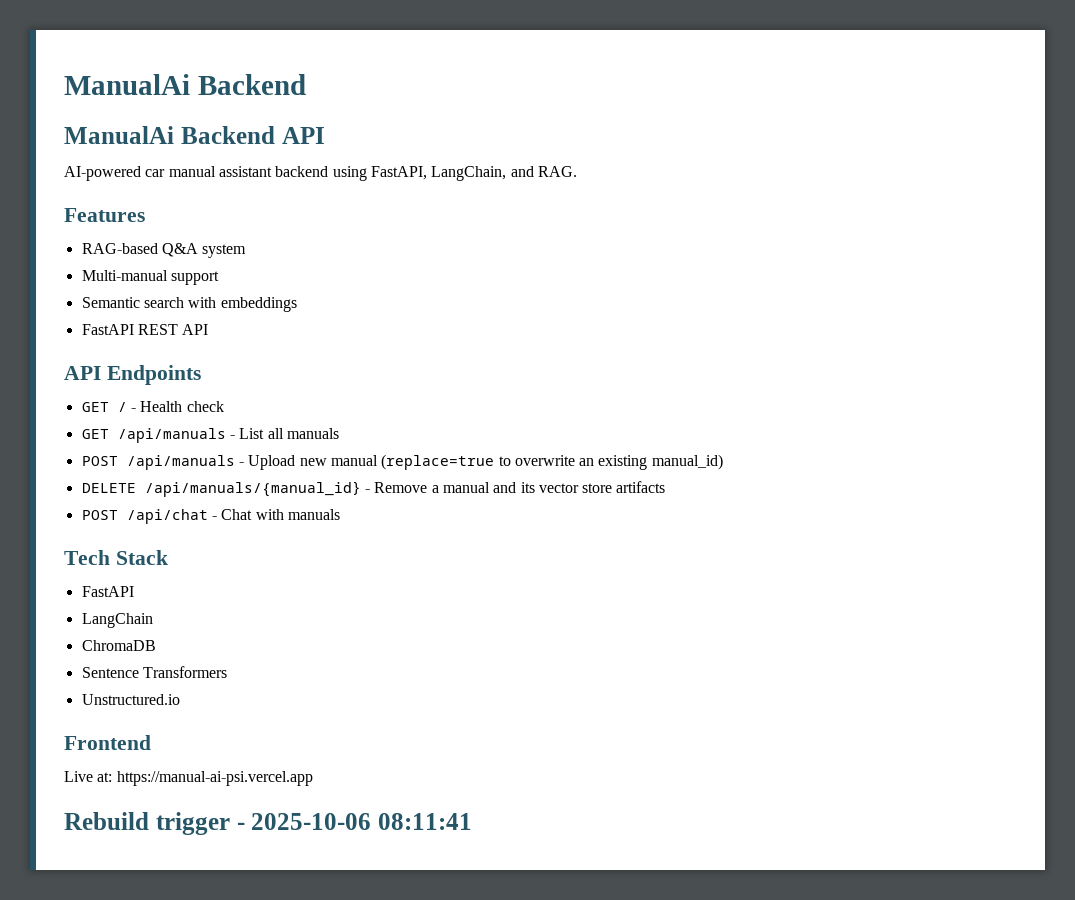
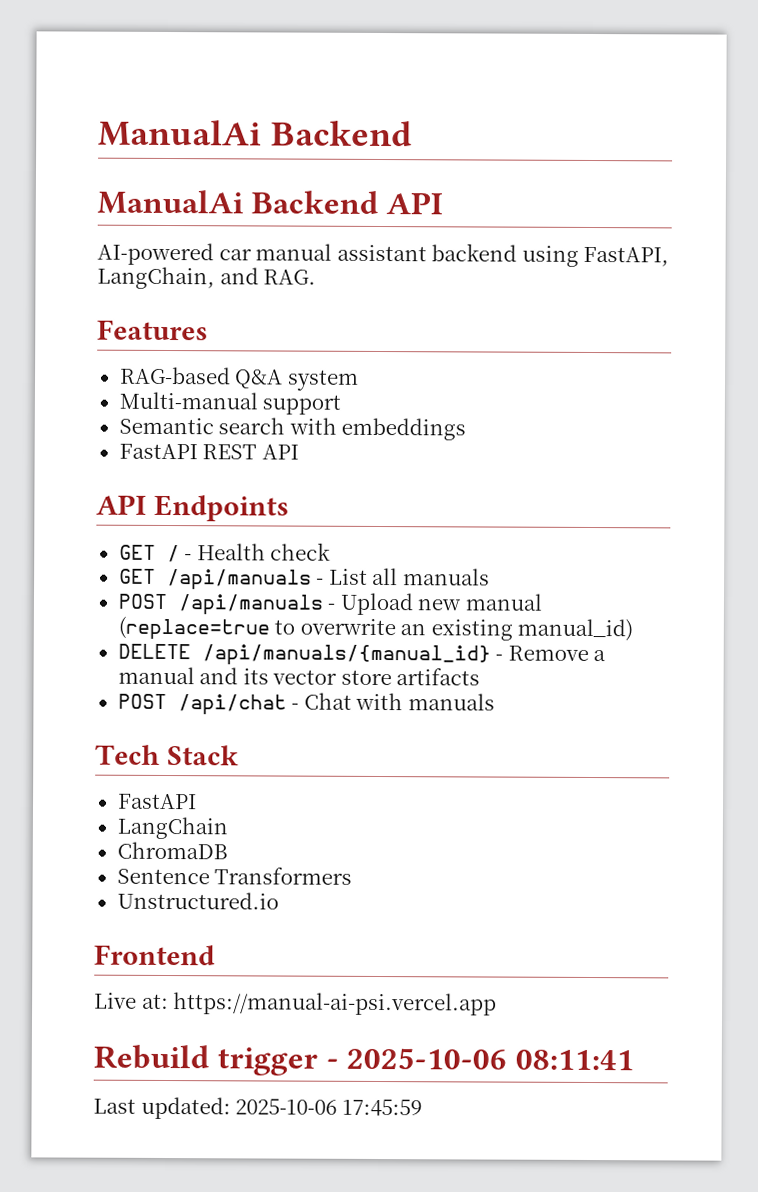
(472, 821) none -> [93,1096,423,1120] // Last updated: 2025-10-06 17:45:59

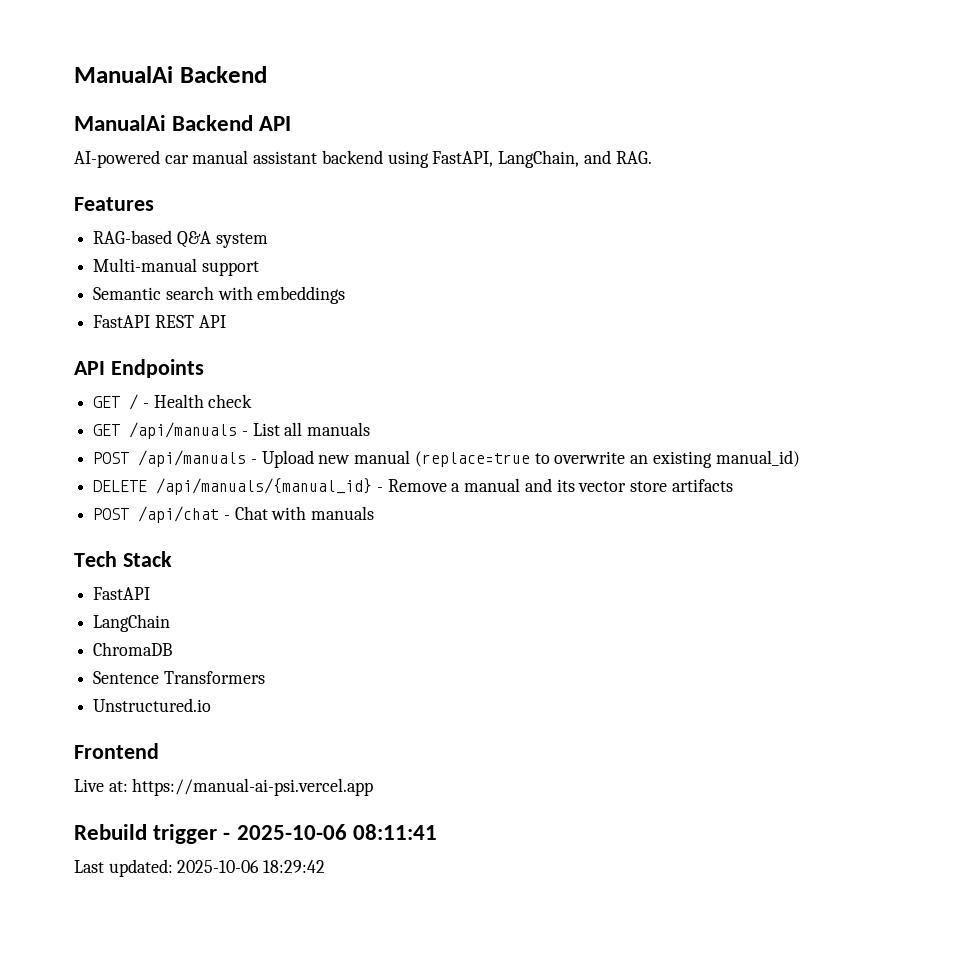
[341,1098,423,1117] 17:45:59 -> [263,860,326,873] 18:29:42

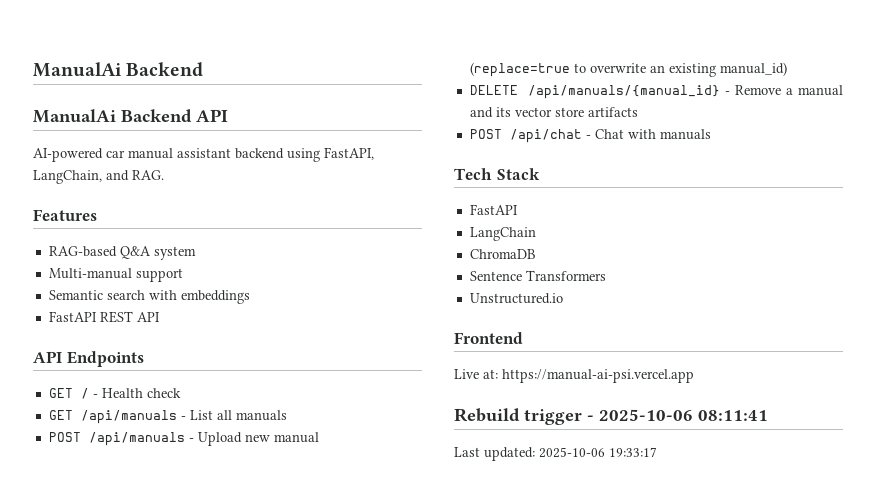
[263,860,326,873] 18:29:42 -> [609,447,657,457] 19:33:17

